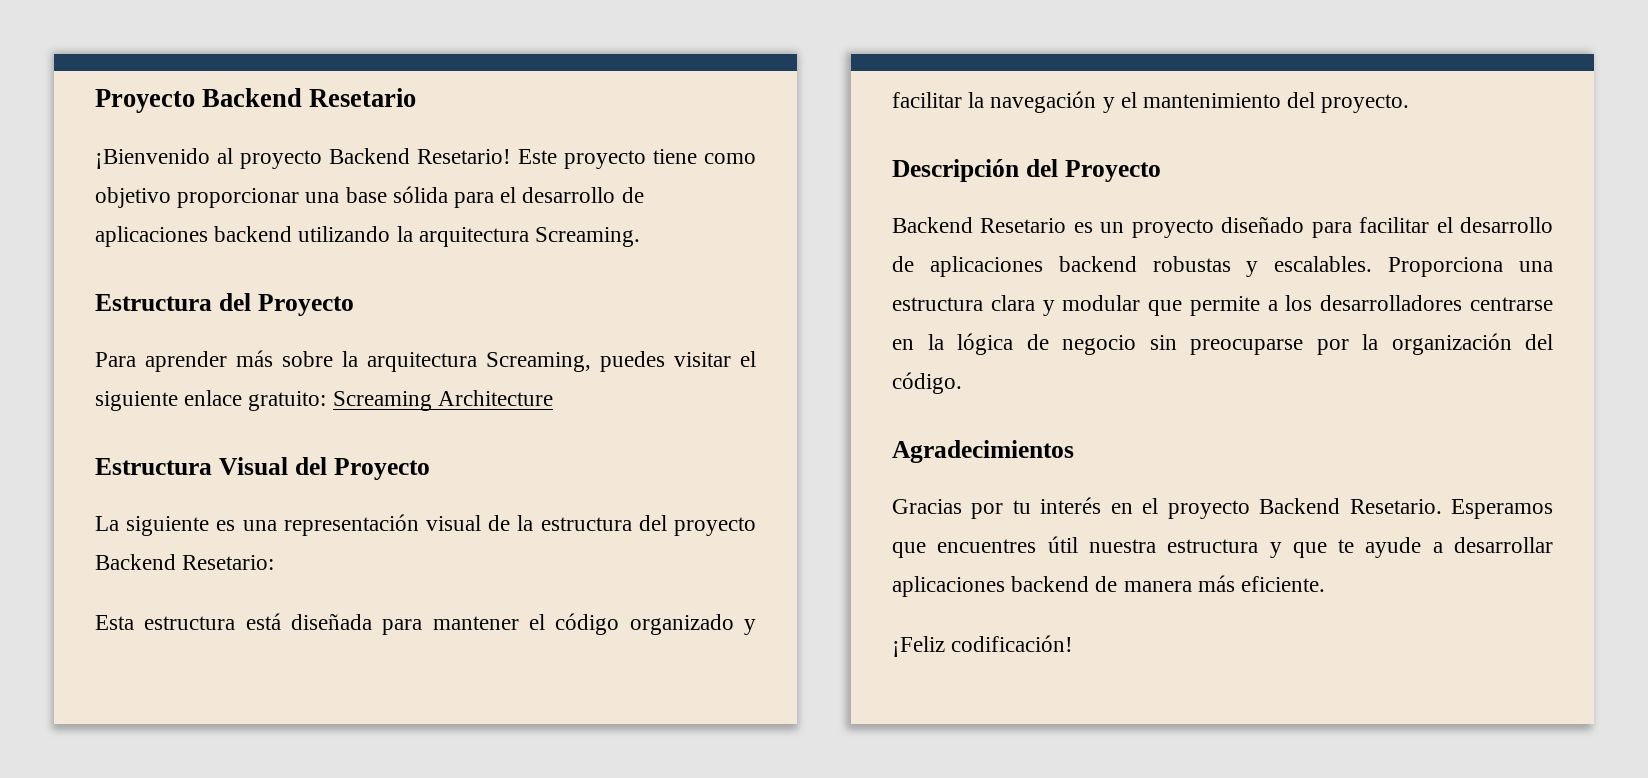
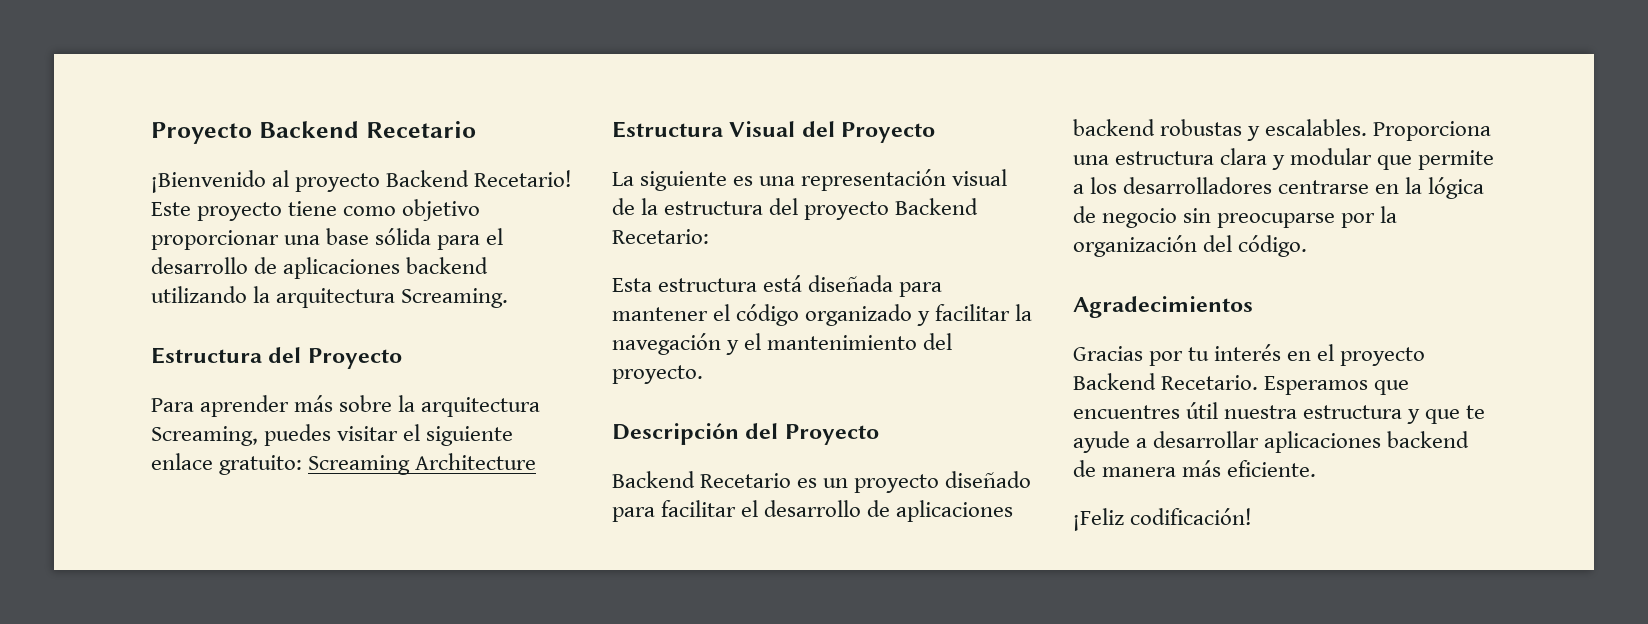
[309,88,417,107] Resetario -> [365,121,476,138] Recetario
[417,149,511,164] Resetario! -> [474,170,573,187] Recetario!
[182,555,275,570] Resetario: -> [612,229,709,244] Recetario:
[980,218,1067,233] Resetario -> [700,473,792,488] Recetario
[1349,499,1442,514] Resetario. -> [1161,375,1259,390] Recetario.

